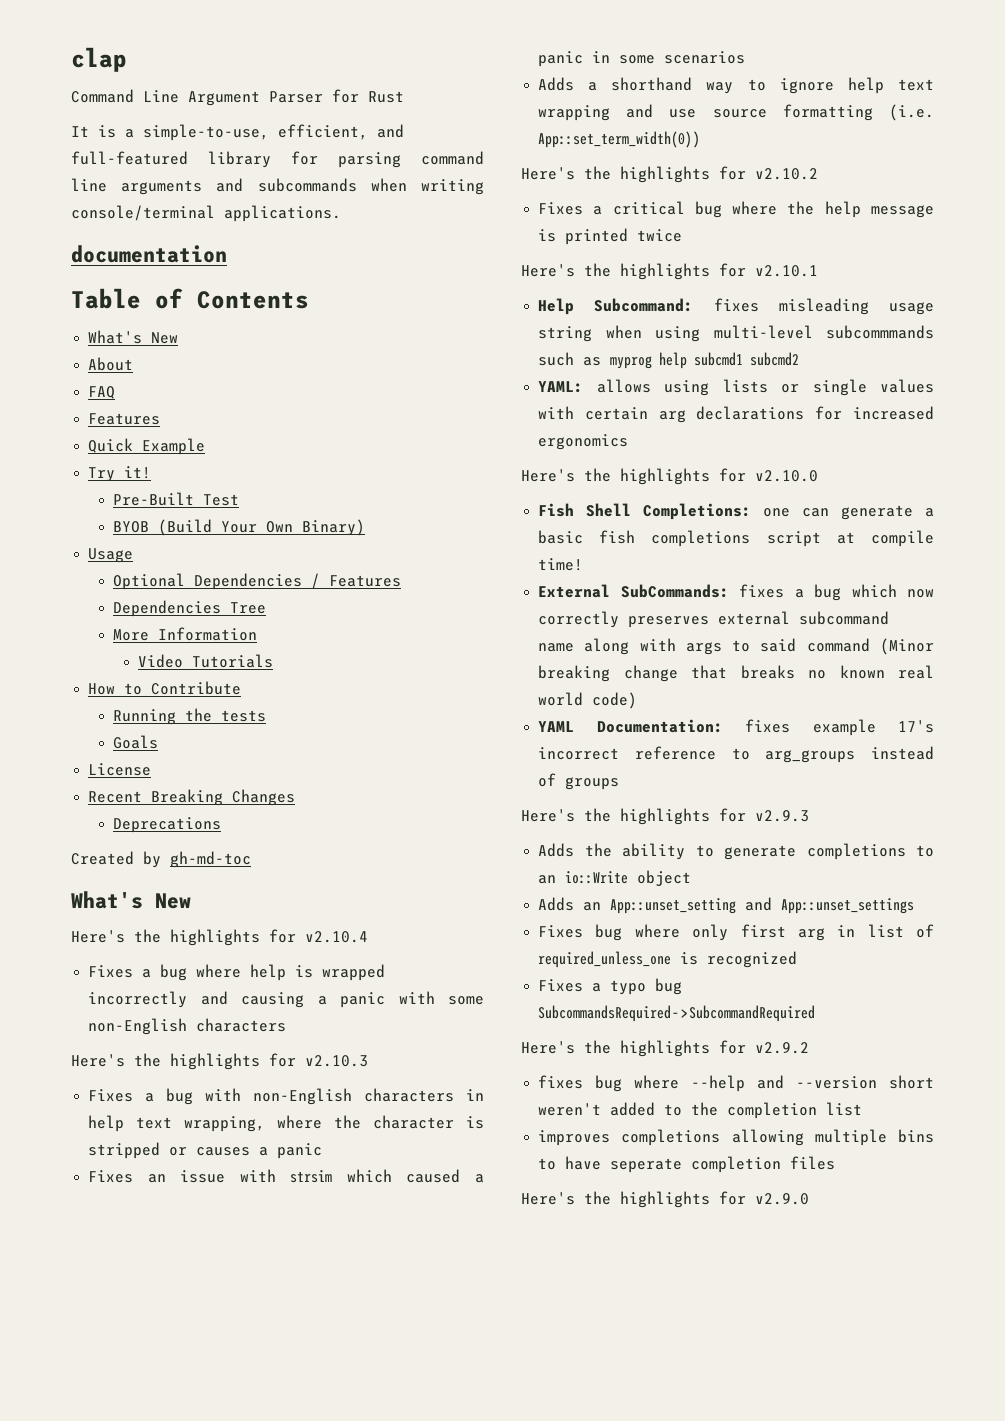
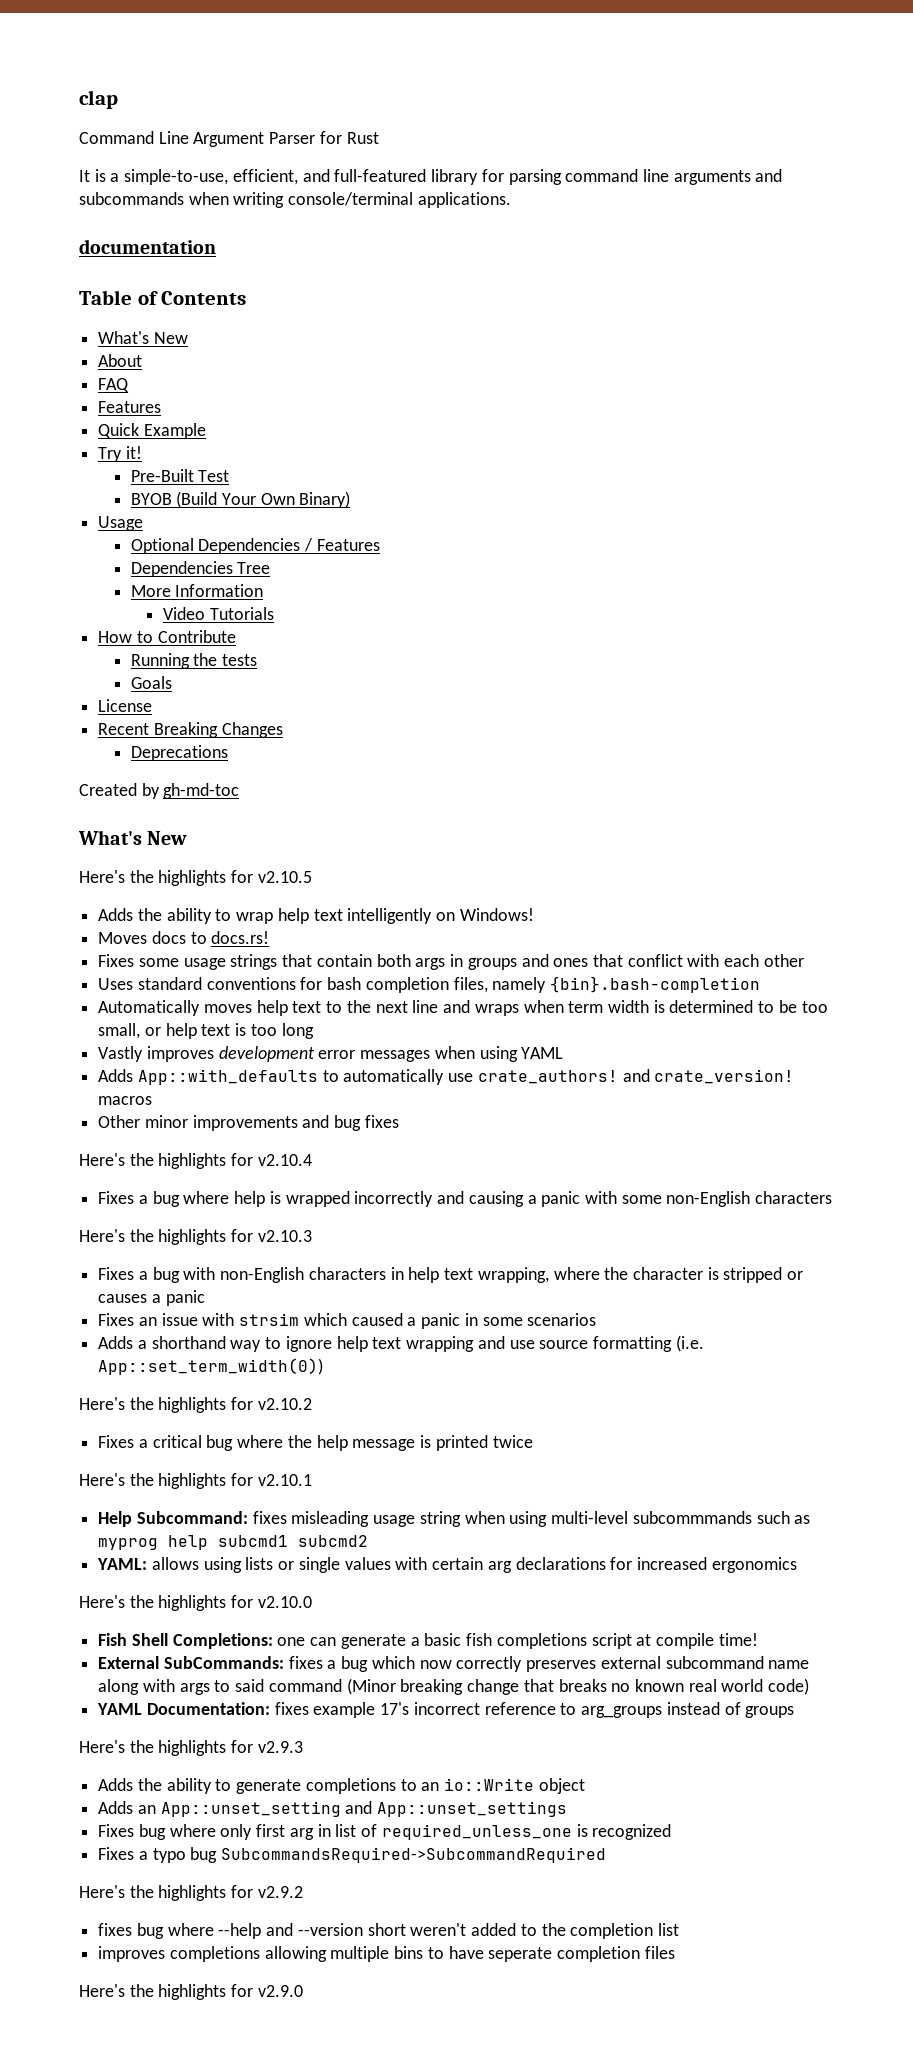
(191, 901) none -> [79,870,312,886] [98,908,534,924] [98,931,270,944] [98,954,804,970] [98,976,761,993] [98,1000,828,1016] [98,1023,314,1039] [98,1046,564,1062] [98,1069,795,1085] [98,1096,153,1105] [98,1115,399,1131] // Here's the highlights for v2.10.5 // Adds the ability to wrap help text intelligently on Windows! // Moves docs to docs.rs! // Fixes some usage strings that contain both args in groups and ones that conflict with each other // Uses standard conventions for bash completion files, namely {bin}.bash-completion // Automatically moves help text to the next line and wraps when term width is determined to be too small, or help text is too long // Vastly improves development error messages when using YAML // Adds App::with_defaults to automatically use crate_authors! and crate_version! macros // Other minor improvements and bug fixes

